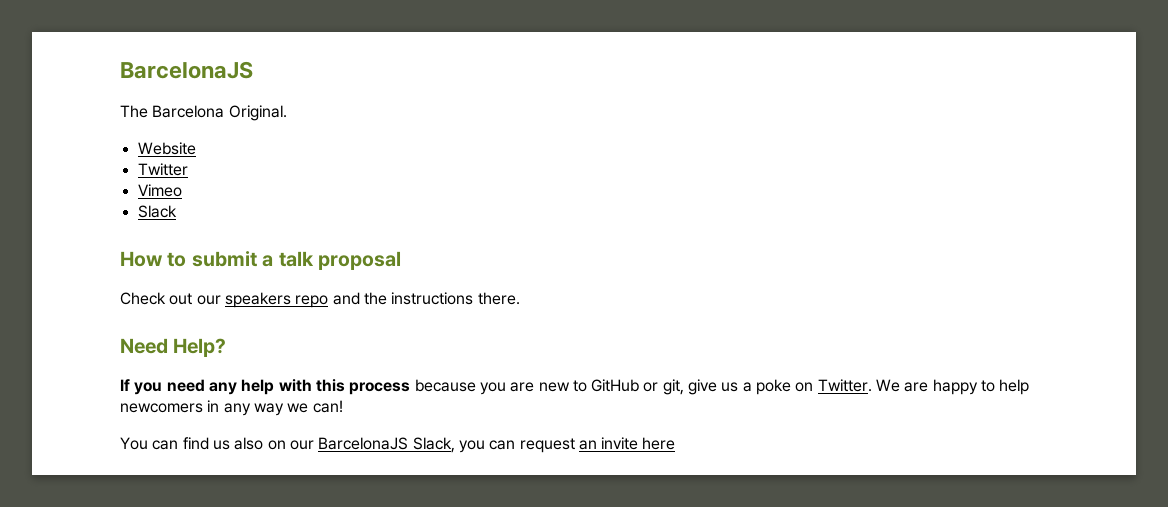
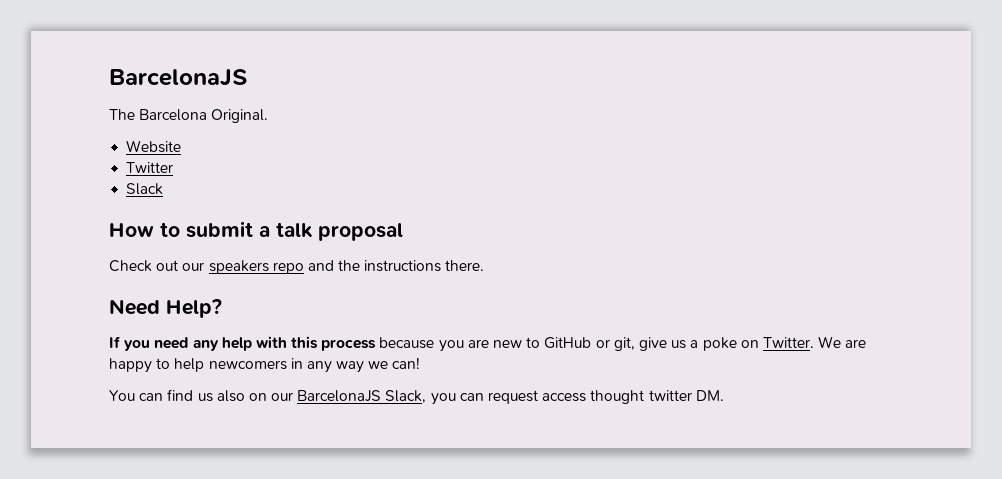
[137,184,182,197] // Vimeo -> (174, 167) none
[578,437,676,450] an invite here -> [542,390,724,404] access thought twitter DM.

